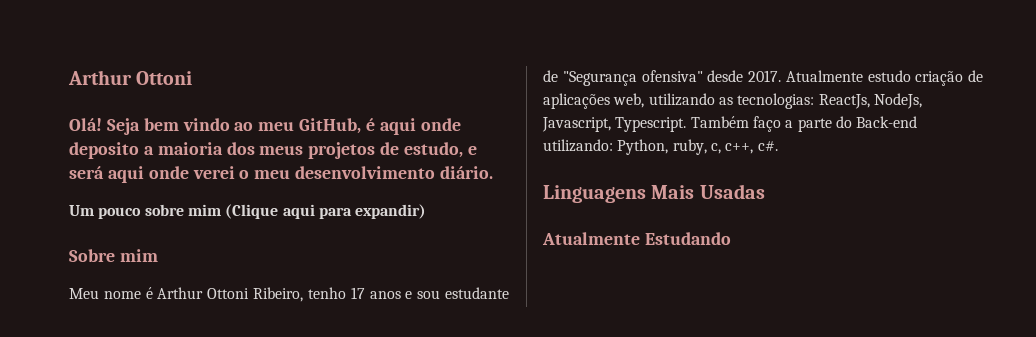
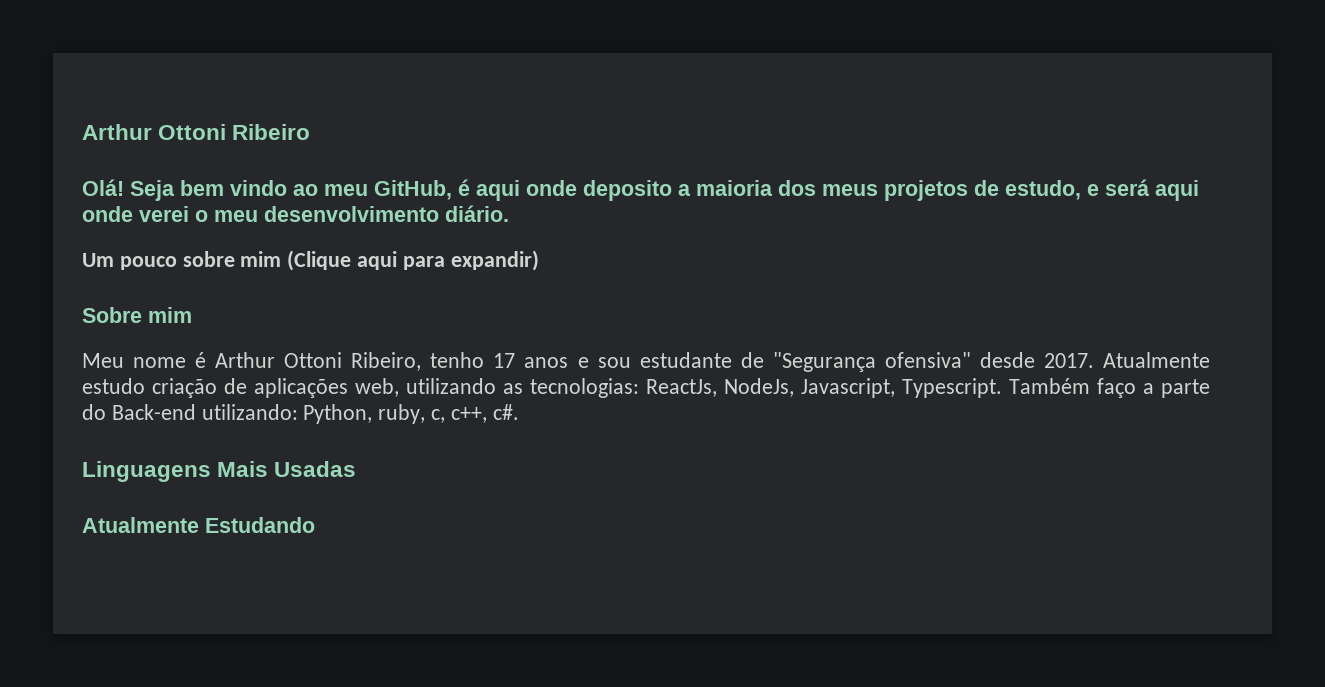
[68,70,193,85] Arthur Ottoni -> [82,124,311,140] Arthur Ottoni Ribeiro

